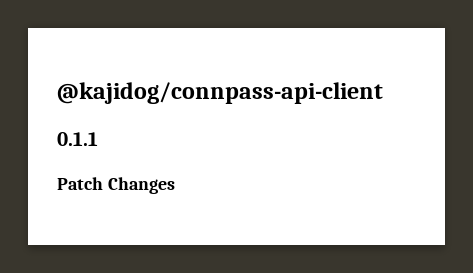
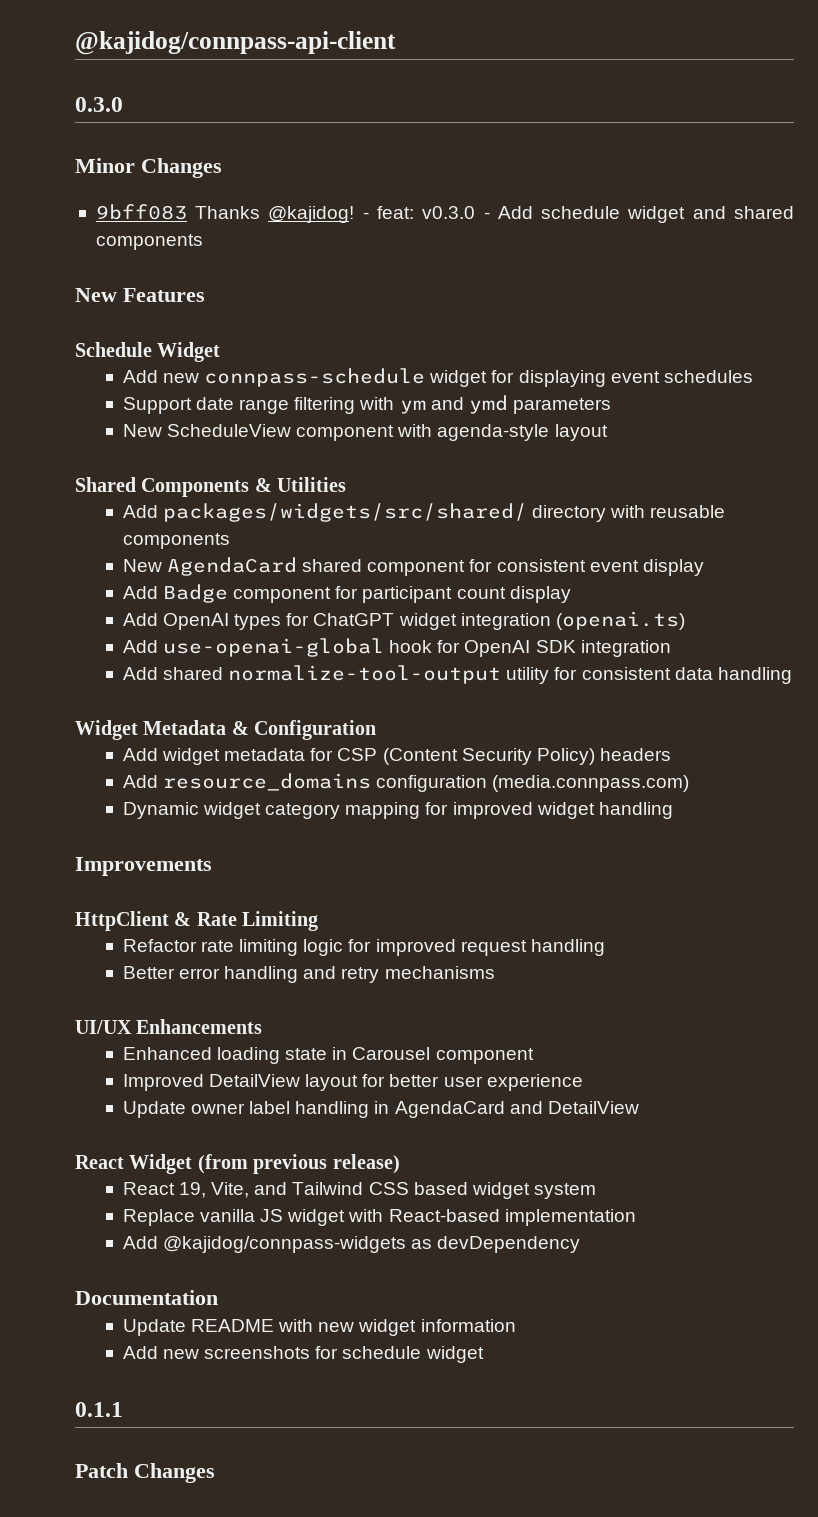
(383, 93) none -> [75,97,123,112] [75,158,222,178] [95,204,795,223] [95,234,203,250] [75,288,205,302] [75,342,221,362] [122,368,753,387] [122,395,611,414] [122,424,608,441] [75,477,347,497] [122,503,726,522] [122,533,230,549] [122,557,704,576] [122,584,571,603] [122,611,685,630] [122,638,671,657] [122,665,792,684] [75,720,377,740] [122,748,671,765] [122,773,690,792] [122,802,673,819] [75,857,212,876] [75,911,319,931] [122,939,605,956] [122,966,495,983] [75,1019,263,1034] [122,1047,534,1064] [122,1074,583,1091] [122,1101,639,1118] [75,1154,400,1174] [122,1182,596,1199] [122,1209,636,1226] [122,1236,581,1253] [75,1290,218,1305] [122,1319,516,1336] [122,1346,484,1363] // 0.3.0 // Minor Changes // 9bff083 Thanks @kajidog! - feat: v0.3.0 - Add schedule widget and shared components // New Features // Schedule Widget // Add new connpass-schedule widget for displaying event schedules // Support date range filtering with ym and ymd parameters // New ScheduleView component with agenda-style layout // Shared Components & Utilities // Add packages/widgets/src/shared/ directory with reusable components // New AgendaCard shared component for consistent event display // Add Badge component for participant count display // Add OpenAI types for ChatGPT widget integration (openai.ts) // Add use-openai-global hook for OpenAI SDK integration // Add shared normalize-tool-output utility for consistent data handling // Widget Metadata & Configuration // Add widget metadata for CSP (Content Security Policy) headers // Add resource_domains configuration (media.connpass.com) // Dynamic widget category mapping for improved widget handling // Improvements // HttpClient & Rate Limiting // Refactor rate limiting logic for improved request handling // Better error handling and retry mechanisms // UI/UX Enhancements // Enhanced loading state in Carousel component // Improved DetailView layout for better user experience // Update owner label handling in AgendaCard and DetailView // React Widget (from previous release) // React 19, Vite, and Tailwind CSS based widget system // Replace vanilla JS widget with React-based implementation // Add @kajidog/connpass-widgets as devDependency // Documentation // Update README with new widget information // Add new screenshots for schedule widget

